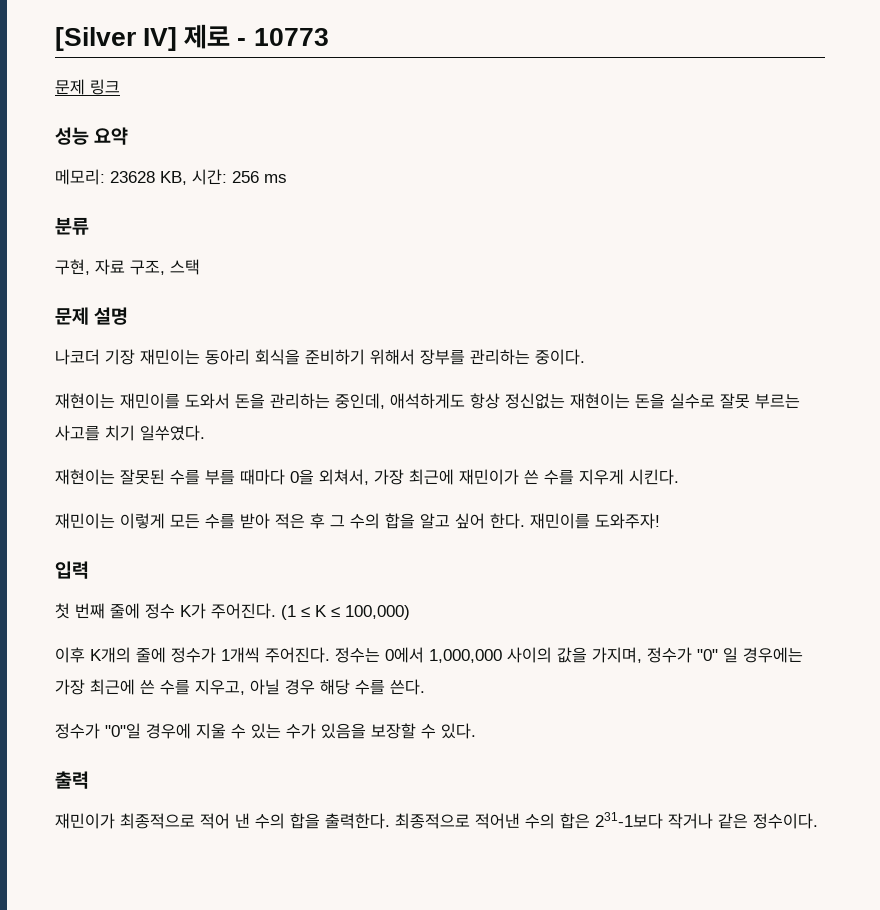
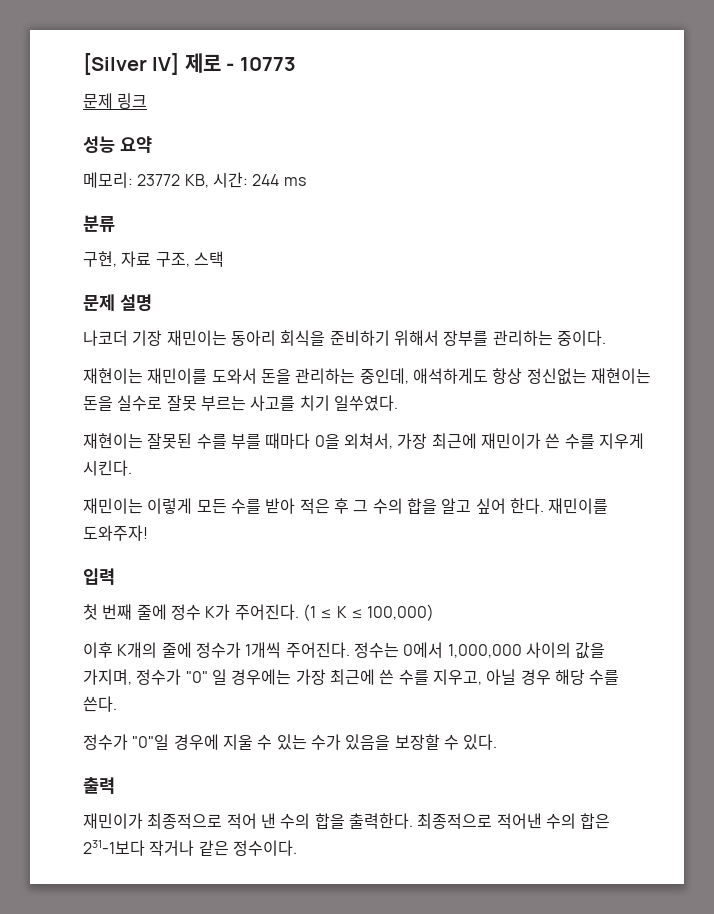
[110,171,155,183] 23628 -> [137,174,181,186] 23772
[232,171,259,183] 256 -> [252,174,280,186] 244

